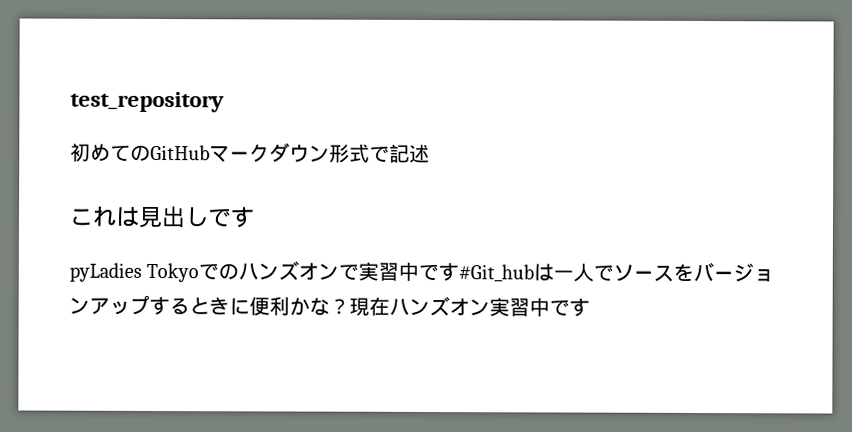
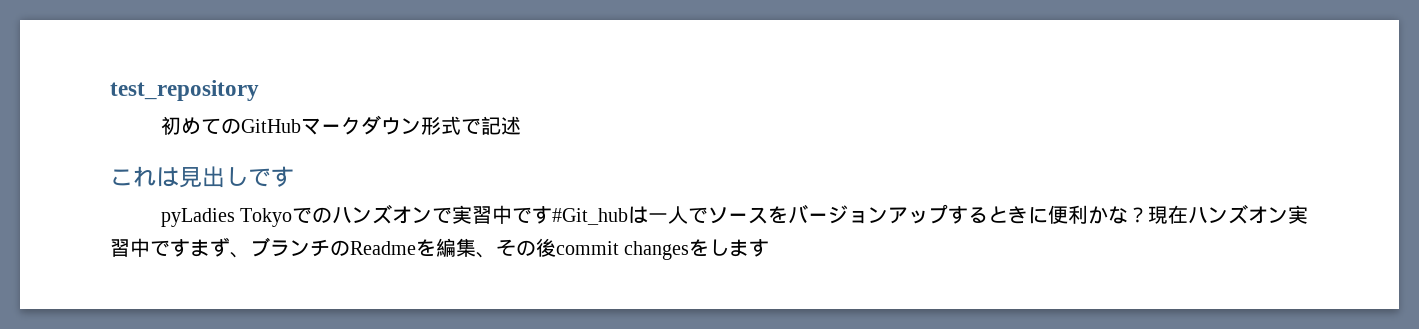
(590, 307) none -> [190,237,770,260] まず、ブランチのReadmeを編集、その後commit changesをします

